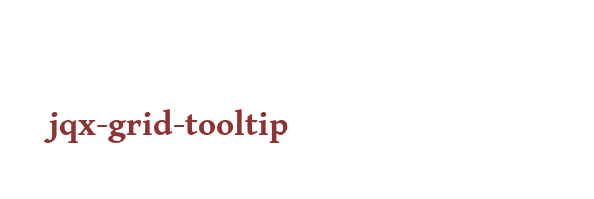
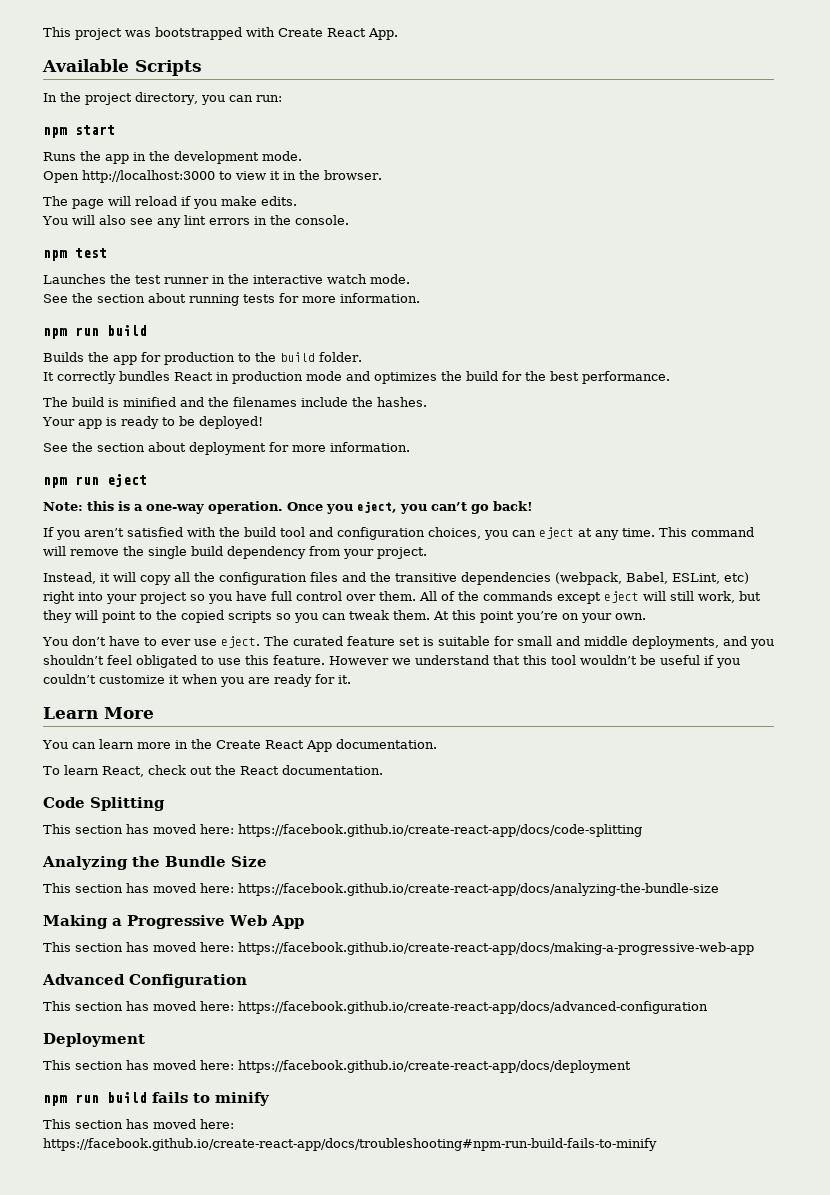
[43,109,288,143] jqx-grid-tooltip -> [43,27,398,40] [42,59,202,76] [43,92,282,105] [43,125,115,138] [43,151,302,164] [43,170,382,183] [43,196,297,209] [42,215,349,228] [43,248,107,261] [43,274,410,284] [43,293,420,306] [43,325,147,339] [43,352,362,365] [43,371,670,384] [43,397,427,407] [42,416,263,429] [43,442,410,455] [43,474,147,488] [43,501,533,514] [43,527,754,540] [43,546,427,559] [43,572,749,585] [43,591,761,604] [43,610,646,623] [42,636,774,649] [43,655,740,668] [43,674,351,687] [43,707,154,719] [42,739,437,752] [43,765,383,777] [43,797,165,811] [43,824,642,837] [42,856,267,870] [43,883,719,896] [43,915,304,929] [43,942,754,955] [42,974,247,988] [43,1001,708,1014] [43,1033,145,1047] [43,1060,631,1073] [43,1092,270,1106] [43,1119,234,1129] [43,1138,657,1151] This project was bootstrapped with Create React App. // Available Scripts // In the project directory, you can run: // npm start // Runs the app in the development mode. // Open http://localhost:3000 to view it in the browser. // The page will reload if you make edits. // You will also see any lint errors in the console. // npm test // Launches the test runner in the interactive watch mode. // See the section about running tests for more information. // npm run build // Builds the app for production to the build folder. // It correctly bundles React in production mode and optimizes the build for the best performance. // The build is minified and the filenames include the hashes. // Your app is ready to be deployed! // See the section about deployment for more information. // npm run eject // Note: this is a one-way operation. Once you eject, you can’t go back! // If you aren’t satisfied with the build tool and configuration choices, you can eject at any time. This command will remove the single build dependency from your project. // Instead, it will copy all the configuration files and the transitive dependencies (webpack, Babel, ESLint, etc) right into your project so you have full control over them. All of the commands except eject will still work, but they will point to the copied scripts so you can tweak them. At this point you’re on your own. // You don’t have to ever use eject. The curated feature set is suitable for small and middle deployments, and you shouldn’t feel obligated to use this feature. However we understand that this tool wouldn’t be useful if you couldn’t customize it when you are ready for it. // Learn More // You can learn more in the Create React App documentation. // To learn React, check out the React documentation. // Code Splitting // This section has moved here: https://facebook.github.io/create-react-app/docs/code-splitting // Analyzing the Bundle Size // This section has moved here: https://facebook.github.io/create-react-app/docs/analyzing-the-bundle-size // Making a Progressive Web App // This section has moved here: https://facebook.github.io/create-react-app/docs/making-a-progressive-web-app // Advanced Configuration // This section has moved here: https://facebook.github.io/create-react-app/docs/advanced-configuration // Deployment // This section has moved here: https://facebook.github.io/create-react-app/docs/deployment // npm run build fails to minify // This section has moved here: https://facebook.github.io/create-react-app/docs/troubleshooting#npm-run-build-fails-to-minify

